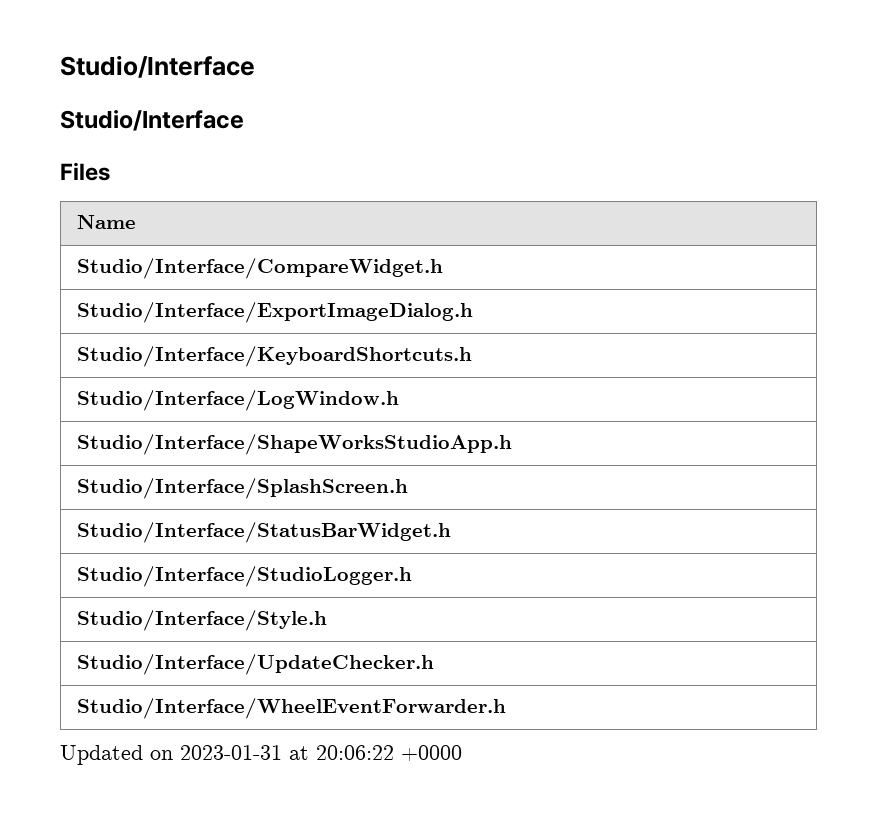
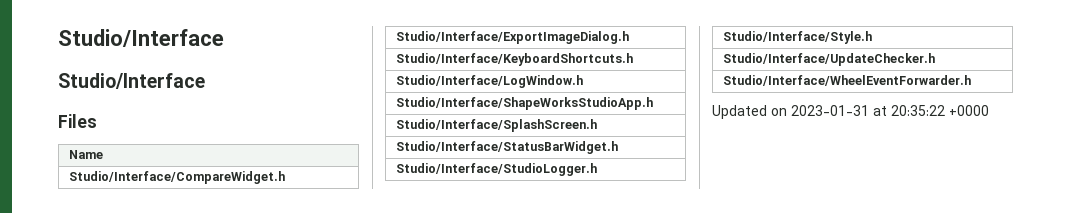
[316,745,394,760] 20:06:22 -> [891,105,945,116] 20:35:22

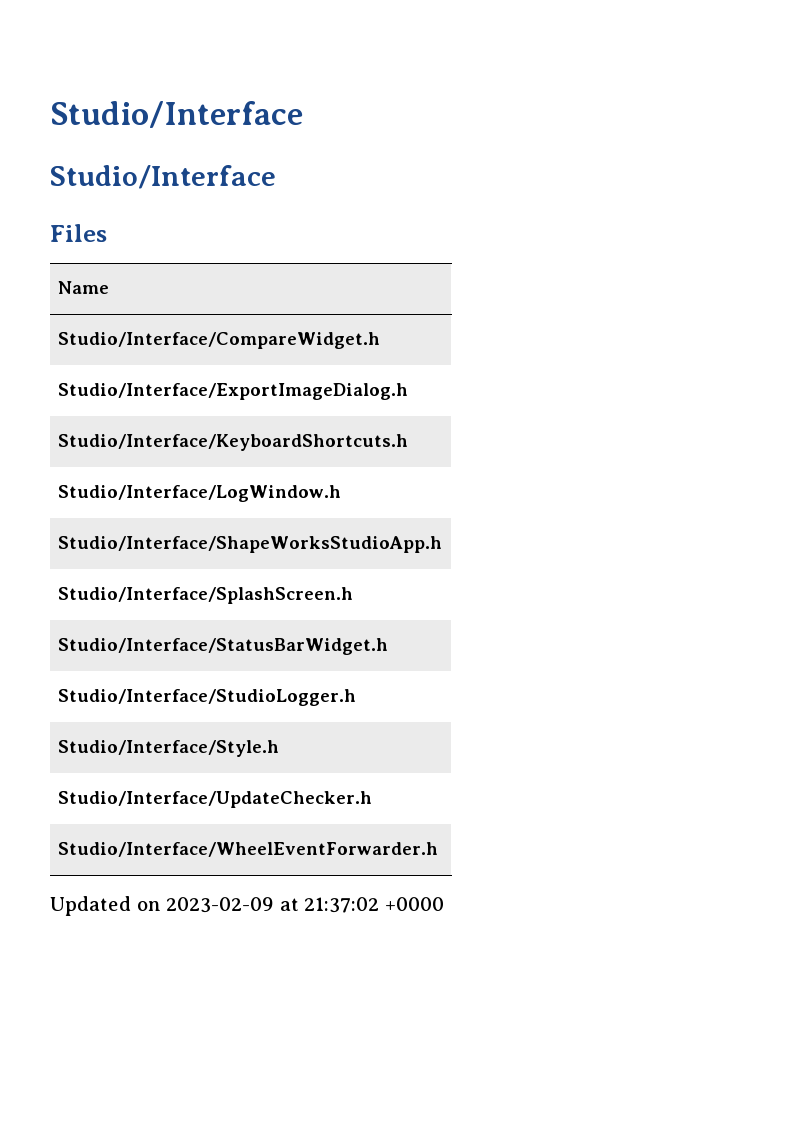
[791,105,945,116] 2023-01-31 at 20:35:22 -> [166,897,380,913] 2023-02-09 at 21:37:02

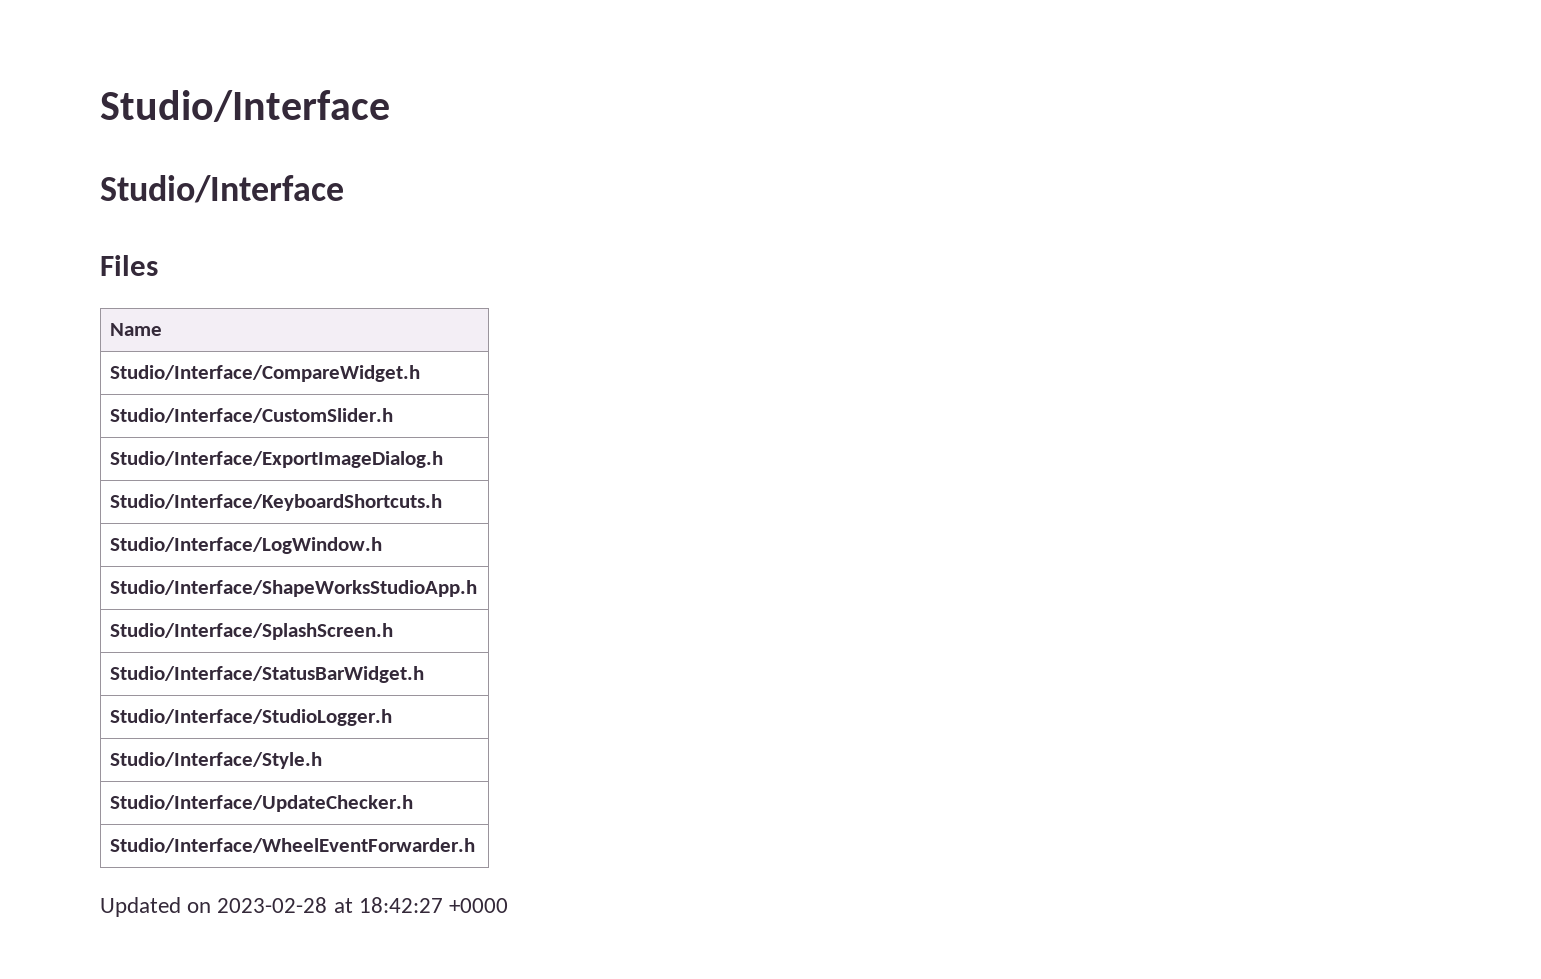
(381, 340) none -> [110,408,394,423] // Studio/Interface/CustomSlider.h
[166,897,380,913] 2023-02-09 at 21:37:02 -> [217,897,443,913] 2023-02-28 at 18:42:27

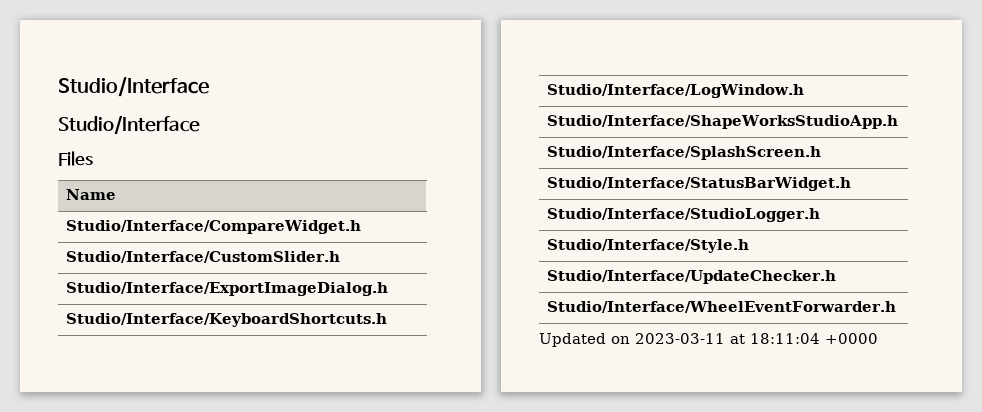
[217,897,443,913] 2023-02-28 at 18:42:27 -> [635,333,820,344] 2023-03-11 at 18:11:04

